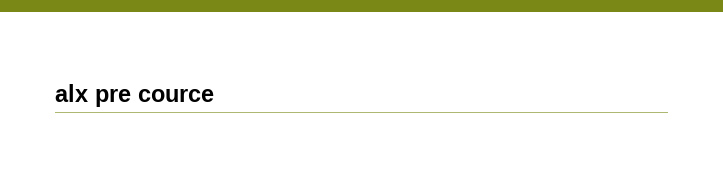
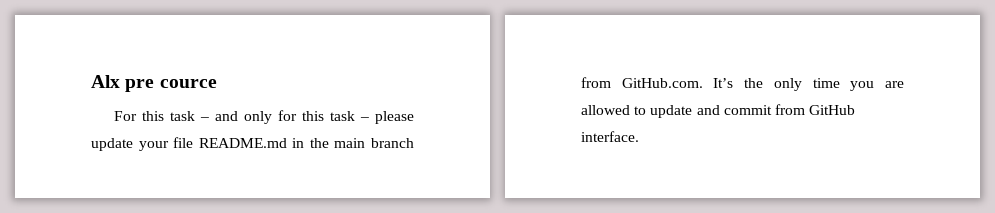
[55,84,88,102] alx -> [91,75,120,88] Alx
(214, 95) none -> [113,110,414,124] [91,137,414,151] [581,77,904,91] [581,104,856,118] [581,131,639,142] // For this task – and only for this task – please update your file README.md in the main branch from GitHub.com. It’s the only time you are allowed to update and commit from GitHub interface.

